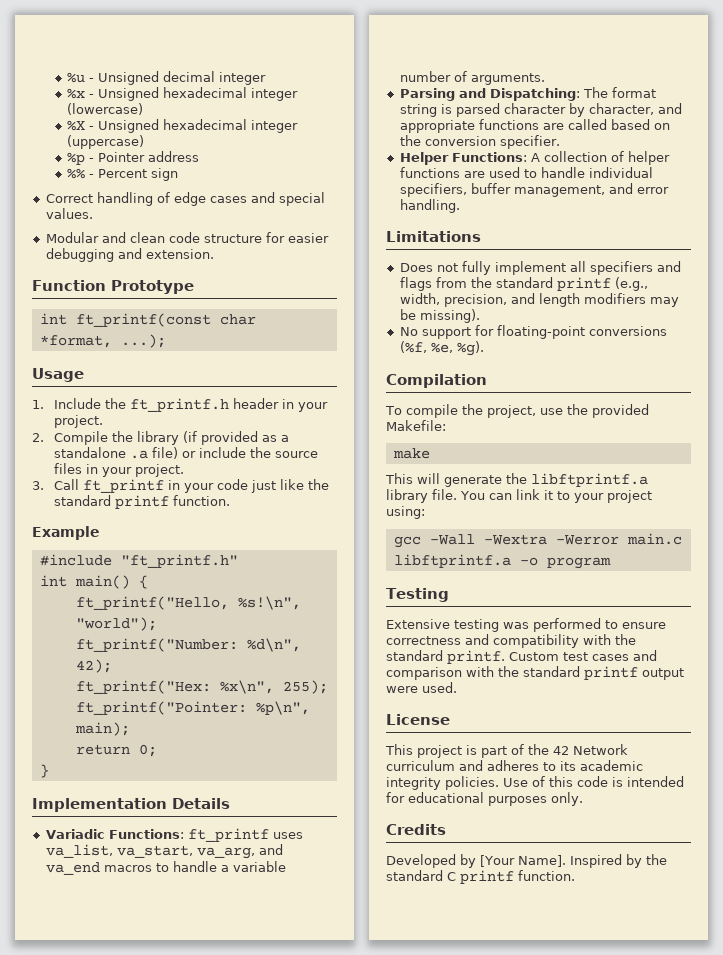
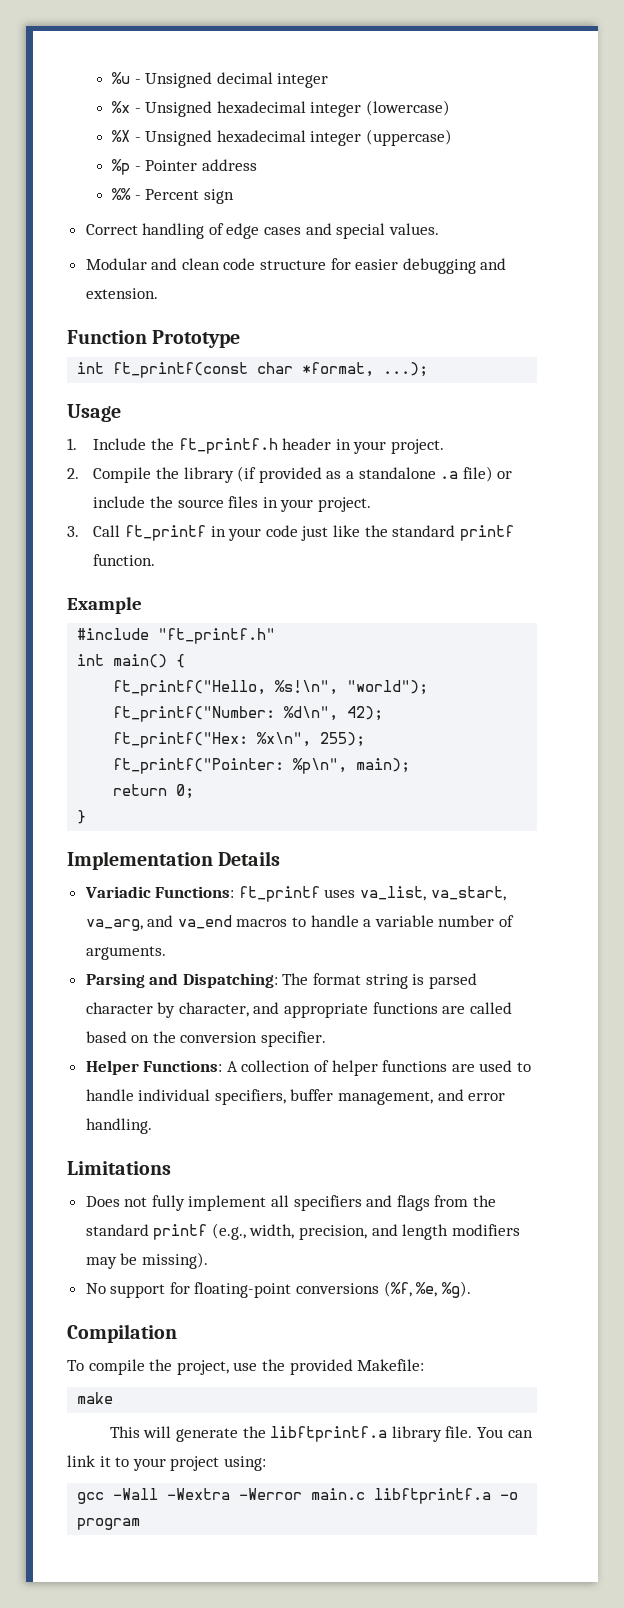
[386,588,449,602] [386,618,666,632] [386,634,636,648] [386,650,657,664] [386,666,684,680] [386,682,457,693] [386,714,450,725] [385,744,628,758] [386,760,643,771] [386,776,684,790] [386,792,583,806] [386,824,446,835] [386,854,667,868] [386,870,575,884] // Testing // Extensive testing was performed to ensure correctness and compatibility with the standard printf. Custom test cases and comparison with the standard printf output were used. // License // This project is part of the 42 Network curriculum and adheres to its academic integrity policies. Use of this code is intended for educational purposes only. // Credits // Developed by [Your Name]. Inspired by the standard C printf function. -> (141, 1524) none

